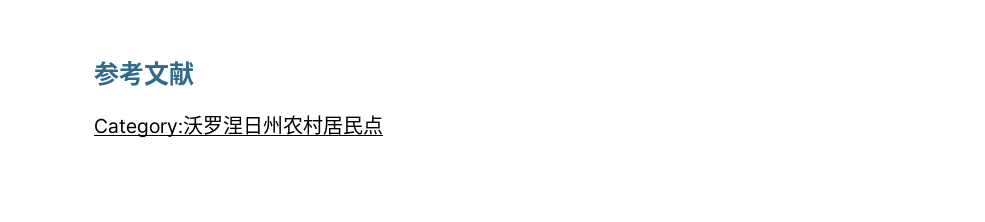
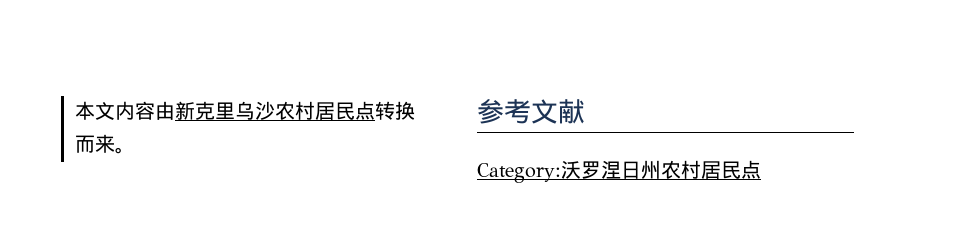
(94, 73) none -> [75,101,416,120] [75,134,136,154] 本文内容由新克里乌沙农村居民点转换而来。 //

